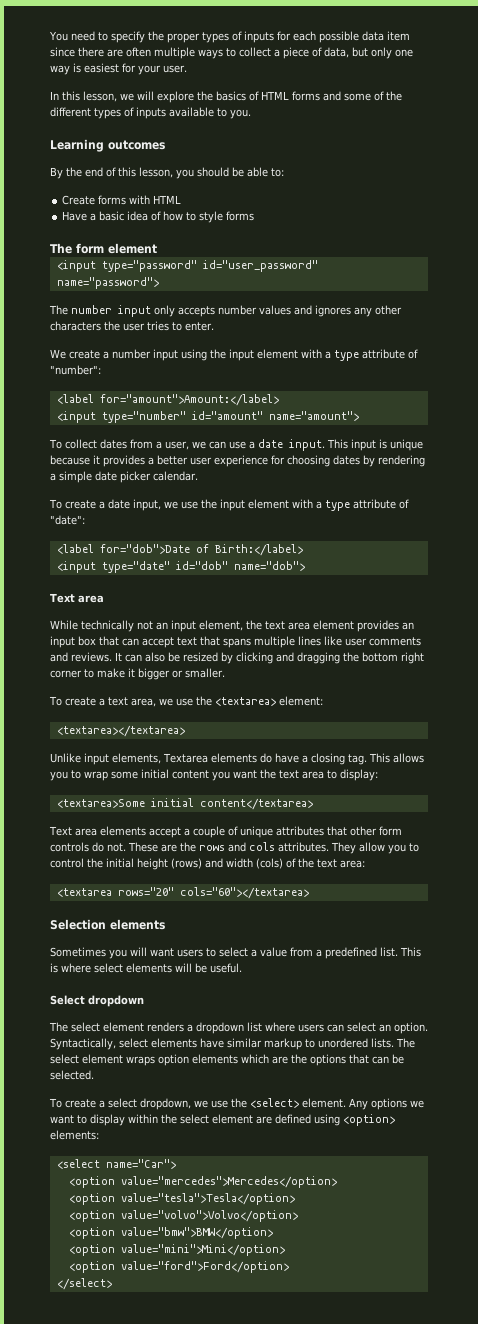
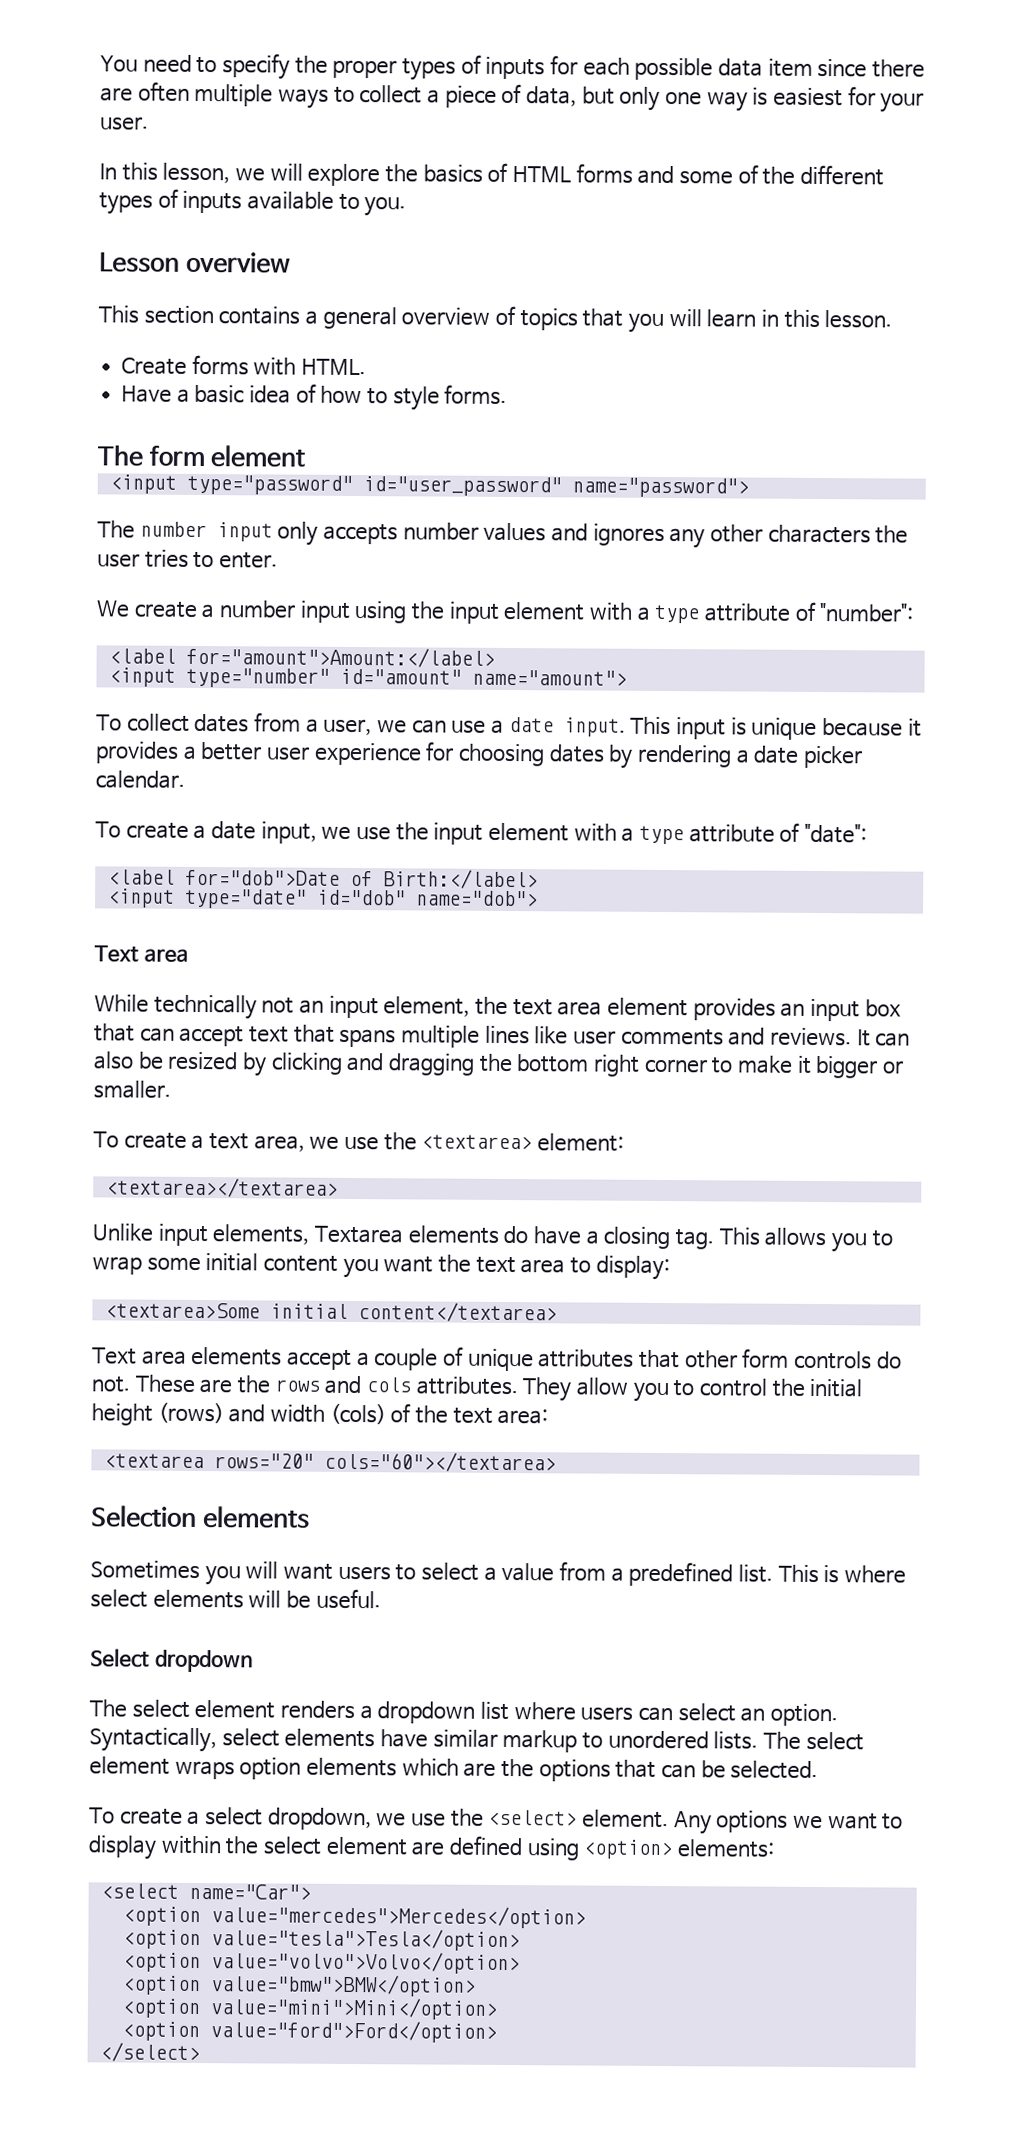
[50,139,165,152] [50,167,284,179] Learning outcomes // By the end of this lesson, you should be able to: -> [99,251,291,274] [98,305,893,333] Lesson overview // This section contains a general overview of topics that you will learn in this lesson.
[153,195,182,204] HTML -> [301,358,367,376] HTML.
[226,211,255,221] forms -> [444,384,508,405] forms.
[59,471,92,483] simple -> (750, 756) none

